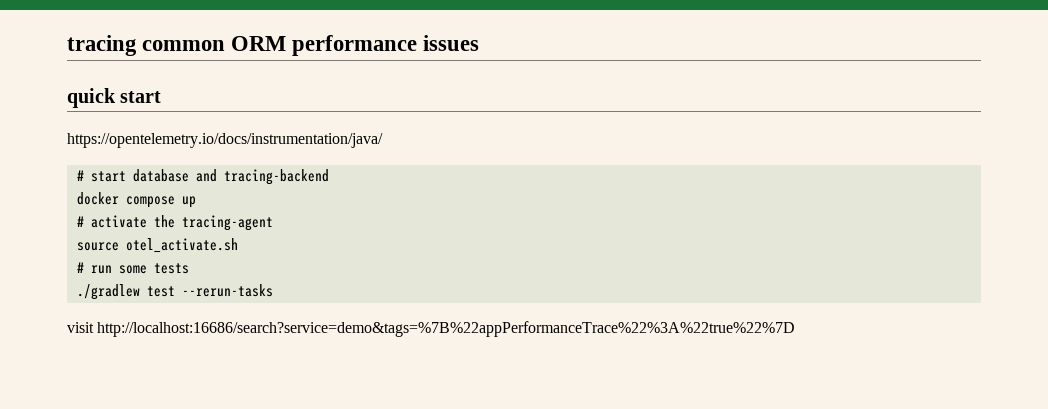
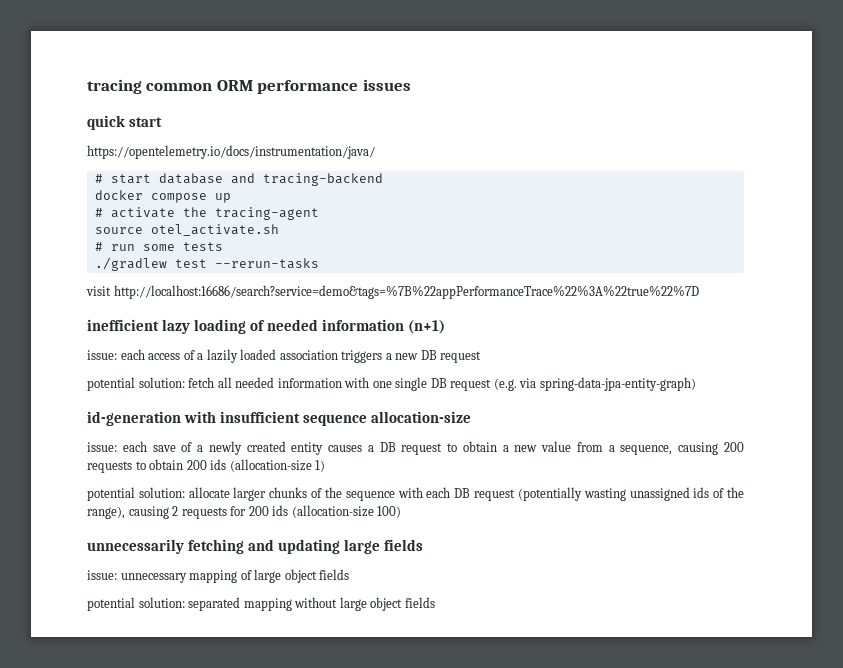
(796, 329) none -> [87,319,446,334] [87,349,482,363] [87,377,696,391] [87,411,472,426] [87,441,745,455] [87,459,326,473] [87,487,745,501] [87,505,402,519] [87,539,424,554] [87,569,350,583] [87,597,435,611] // inefficient lazy loading of needed information (n+1) // issue: each access of a lazily loaded association triggers a new DB request // potential solution: fetch all needed information with one single DB request (e.g. via spring-data-jpa-entity-graph) // id-generation with insufficient sequence allocation-size // issue: each save of a newly created entity causes a DB request to obtain a new value from a sequence, causing 200 requests to obtain 200 ids (allocation-size 1) // potential solution: allocate larger chunks of the sequence with each DB request (potentially wasting unassigned ids of the range), causing 2 requests for 200 ids (allocation-size 100) // unnecessarily fetching and updating large fields // issue: unnecessary mapping of large object fields // potential solution: separated mapping without large object fields

